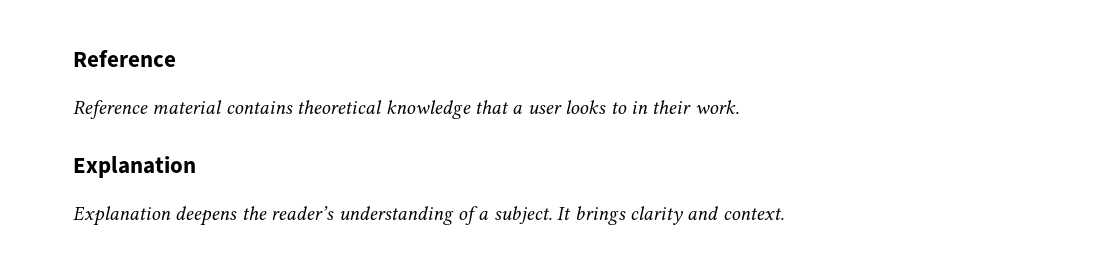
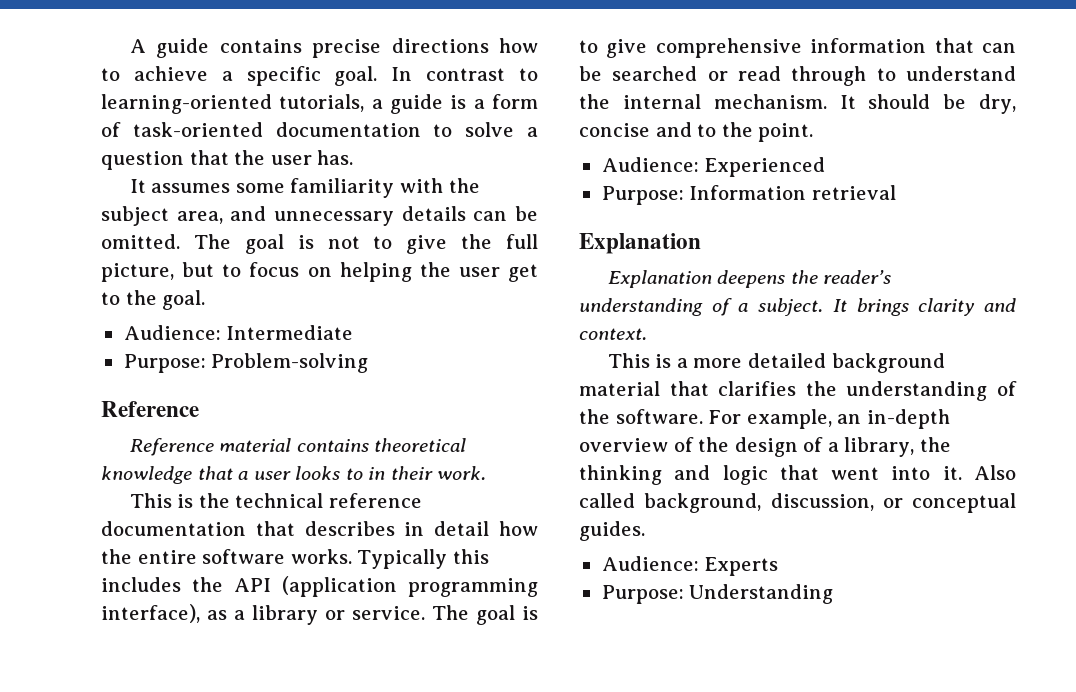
(73, 58) none -> [129,38,538,58] [101,66,538,86] [101,94,538,114] [101,122,538,137] [101,150,354,170] [129,178,480,198] [101,206,538,226] [101,234,538,254] [101,262,538,282] [101,290,206,310] [123,325,354,340] [123,353,369,373] A guide contains precise directions how to achieve a specific goal. In contrast to learning-oriented tutorials, a guide is a form of task-oriented documentation to solve a question that the user has. // It assumes some familiarity with the subject area, and unnecessary details can be omitted. The goal is not to give the full picture, but to focus on helping the user get to the goal. // Audience: Intermediate // Purpose: Problem-solving //
(739, 107) none -> [129,493,422,508] [101,521,538,536] [101,549,489,569] [101,576,538,597] [101,604,538,625] [579,38,1017,58] [579,66,1016,86] [579,94,1016,114] [579,122,814,142] [601,157,826,177] [601,185,896,205] // This is the technical reference documentation that describes in detail how the entire software works. Typically this includes the API (application programming interface), as a library or service. The goal is to give comprehensive information that can be searched or read through to understand the internal mechanism. It should be dry, concise and to the point. // Audience: Experienced // Purpose: Information retrieval
(784, 214) none -> [607,353,945,373] [579,381,1017,401] [579,409,950,429] [579,437,951,457] [579,465,1016,485] [579,493,1016,513] [579,521,645,541] [601,556,779,576] [601,584,834,604] // This is a more detailed background material that clarifies the understanding of the software. For example, an in-depth overview of the design of a library, the thinking and logic that went into it. Also called background, discussion, or conceptual guides. // Audience: Experts // Purpose: Understanding

